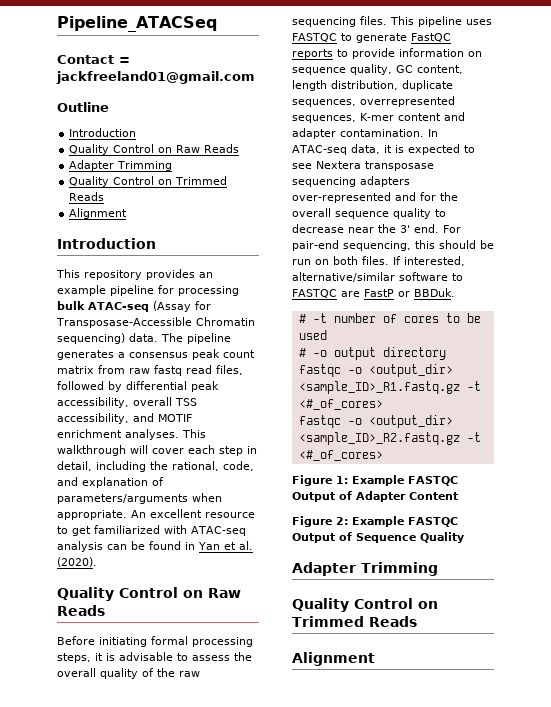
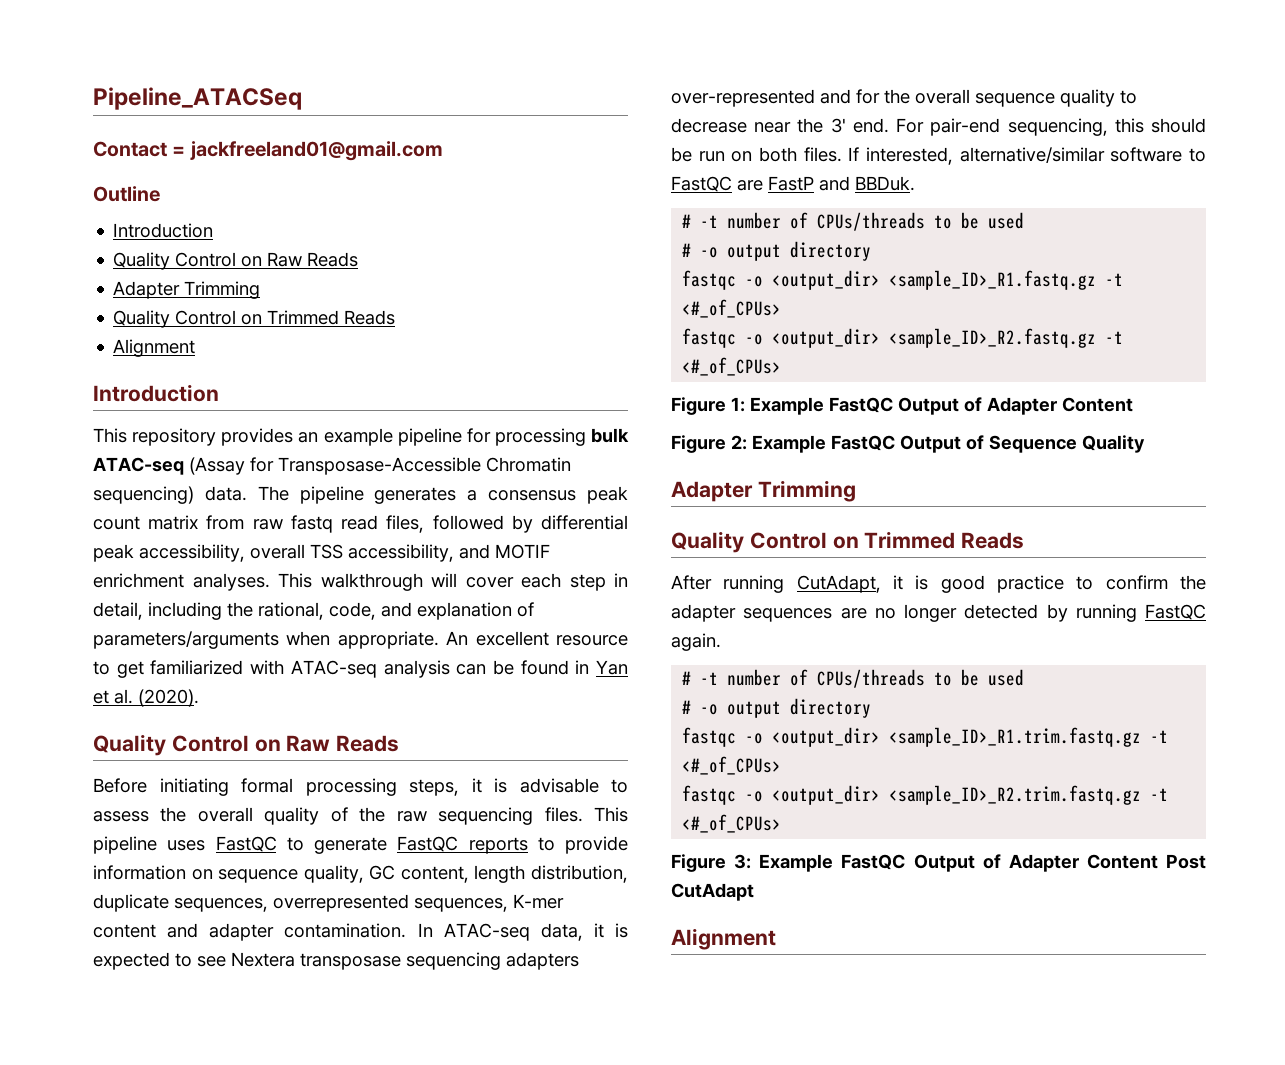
[292,33,337,42] FASTQC -> [215,836,277,852] FastQC
[292,289,337,298] FASTQC -> [671,176,732,192] FastQC
[398,291,410,297] or -> [819,176,850,191] and
[403,316,439,323] cores -> [817,212,926,231] CPUs/threads
[298,399,383,410] <#_of_cores> -> [682,299,782,318] <#_of_CPUs>
[298,450,383,461] <#_of_cores> -> [682,357,782,376] <#_of_CPUs>
[408,476,458,486] FASTQC -> [829,397,893,413] FastQC
[408,517,458,527] FASTQC -> [831,435,895,451] FastQC
(417, 621) none -> [671,575,1206,593] [671,604,1206,622] [671,633,721,651] [682,669,1025,688] [682,698,872,718] [682,727,1169,747] [682,756,782,775] [682,785,1169,805] [682,814,782,833] [671,854,1206,872] [671,883,754,901] // After running CutAdapt, it is good practice to confirm the adapter sequences are no longer detected by running FastQC again. // # -t number of CPUs/threads to be used // # -o output directory // fastqc -o <output_dir> <sample_ID>_R1.trim.fastq.gz -t <#_of_CPUs> // fastqc -o <output_dir> <sample_ID>_R2.trim.fastq.gz -t <#_of_CPUs> // Figure 3: Example FastQC Output of Adapter Content Post CutAdapt

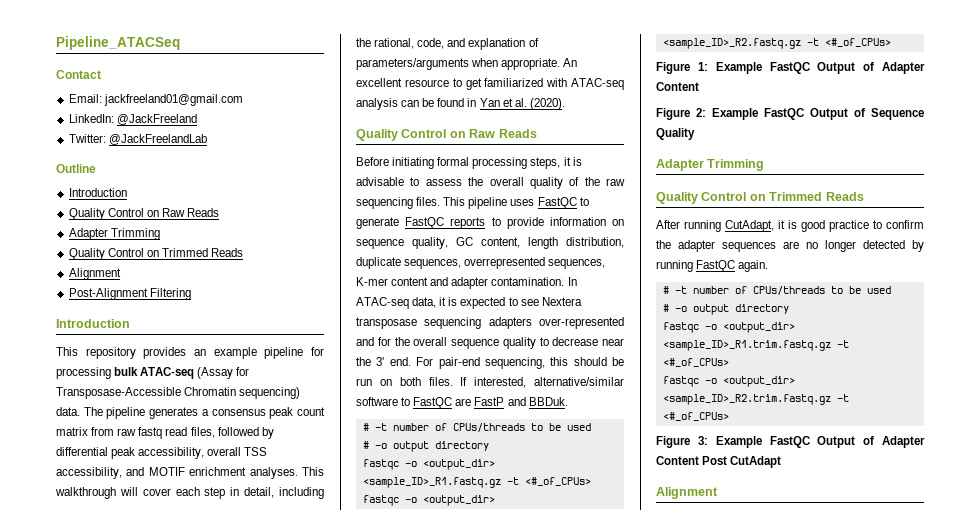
[172,146,186,156] = -> [68,94,102,103] // Email:
(443, 151) none -> [68,114,197,125] [68,134,207,145] // LinkedIn: @JackFreeland // Twitter: @JackFreelandLab
(196, 348) none -> [68,288,191,300] // Post-Alignment Filtering

